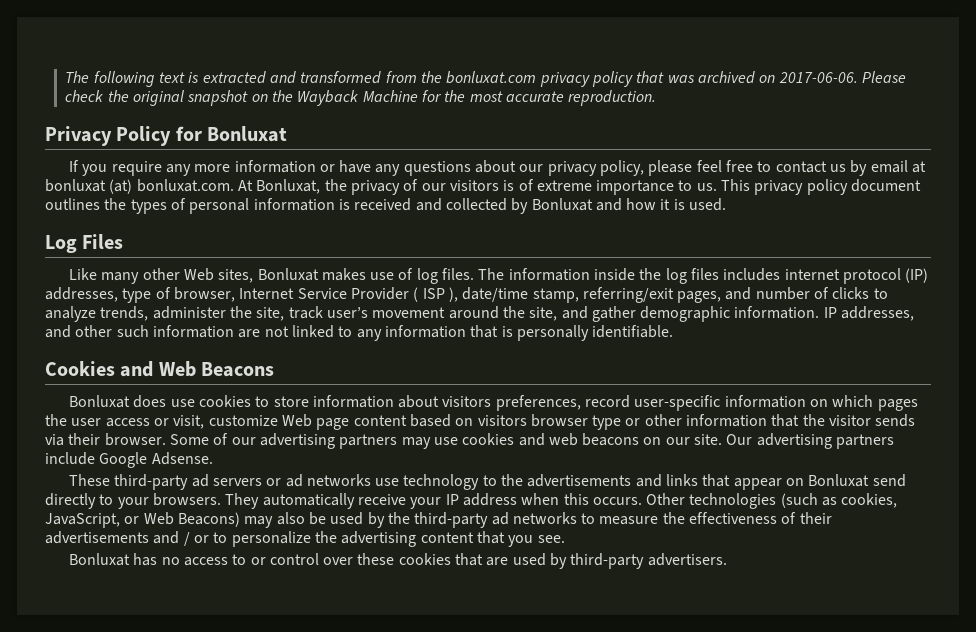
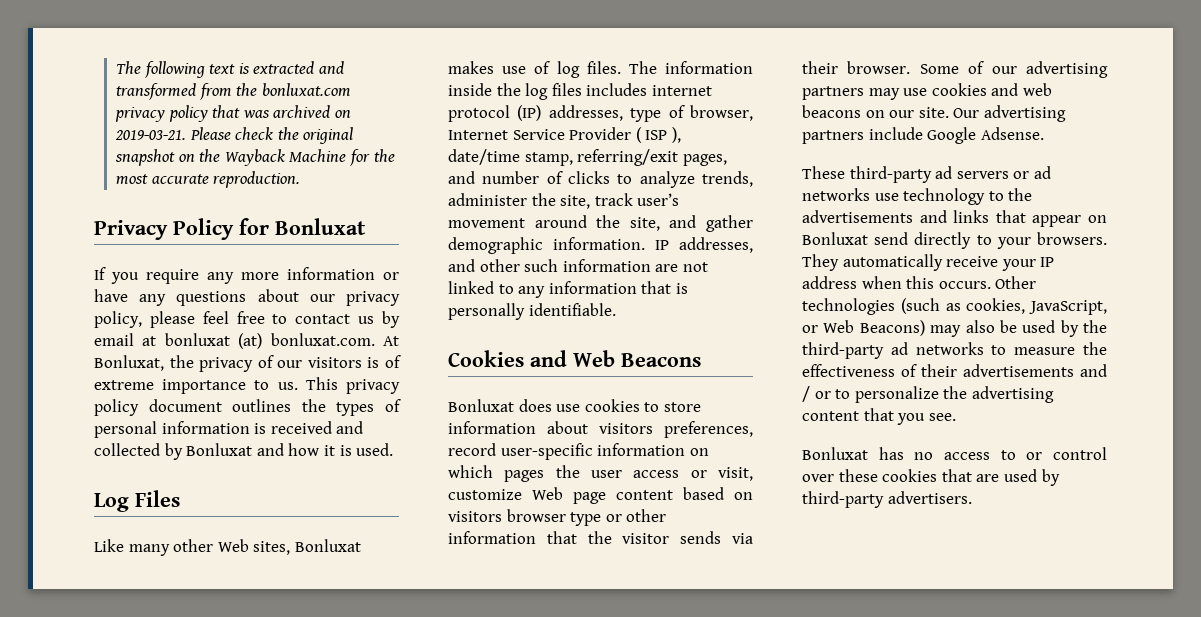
[778,72,858,83] 2017-06-06. -> [114,130,186,140] 2019-03-21.

